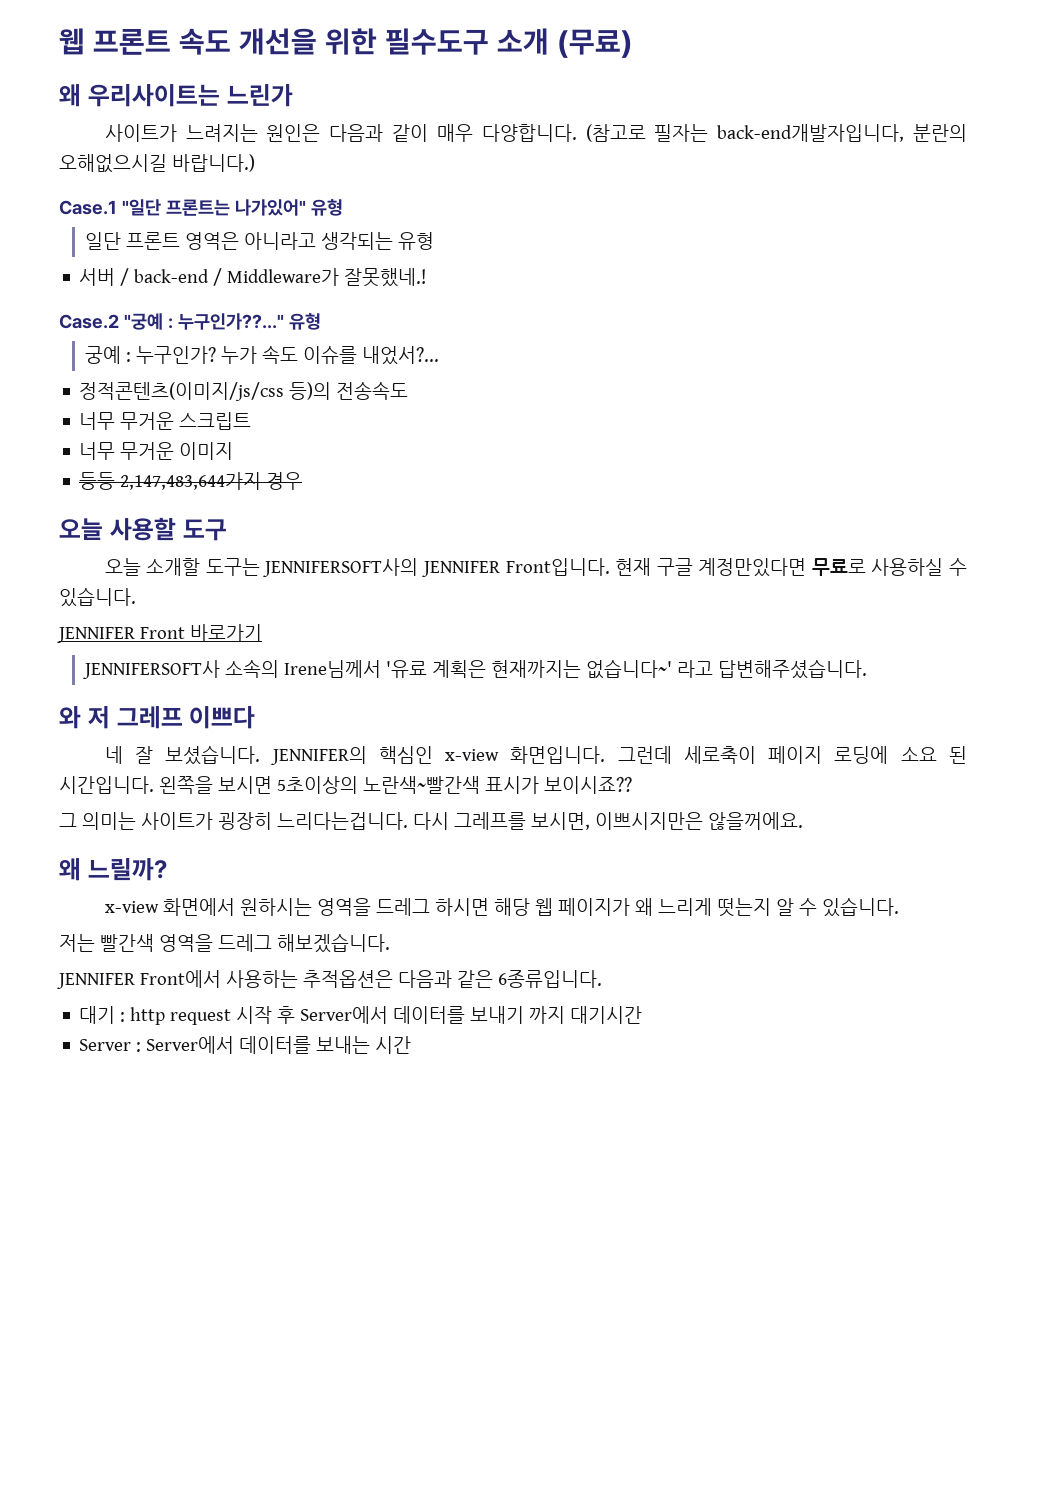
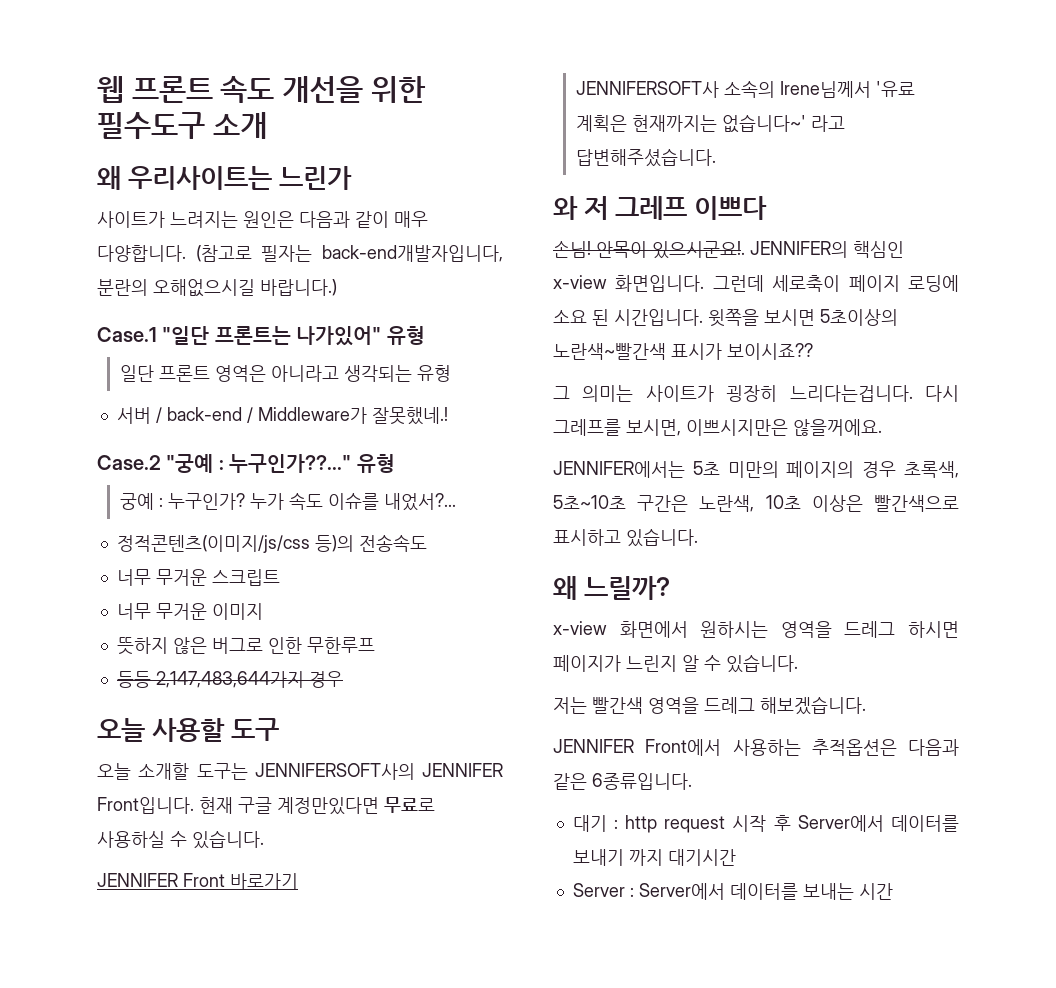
[556,29,633,58] (무료) -> (267, 125) none
(234, 451) none -> [116,637,375,655] // 뜻하지 않은 버그로 인한 무한루프
[104,745,261,765] 네 잘 보셨습니다. -> [553,240,745,259] 손님! 안목이 있으시군요!.
[158,776,213,794] 왼쪽을 -> [708,309,759,327] 윗쪽을
(803, 821) none -> [553,461,959,478] [553,495,959,512] [553,528,698,547] // JENNIFER에서는 5초 미만의 페이지의 경우 초록색, 5초~10초 구간은 노란색, 10초 이상은 빨간색으로 표시하고 있습니다.
[493,898,771,917] 해당 웹 페이지가 왜 느리게 떳는지 -> [553,655,677,672] 페이지가 느린지

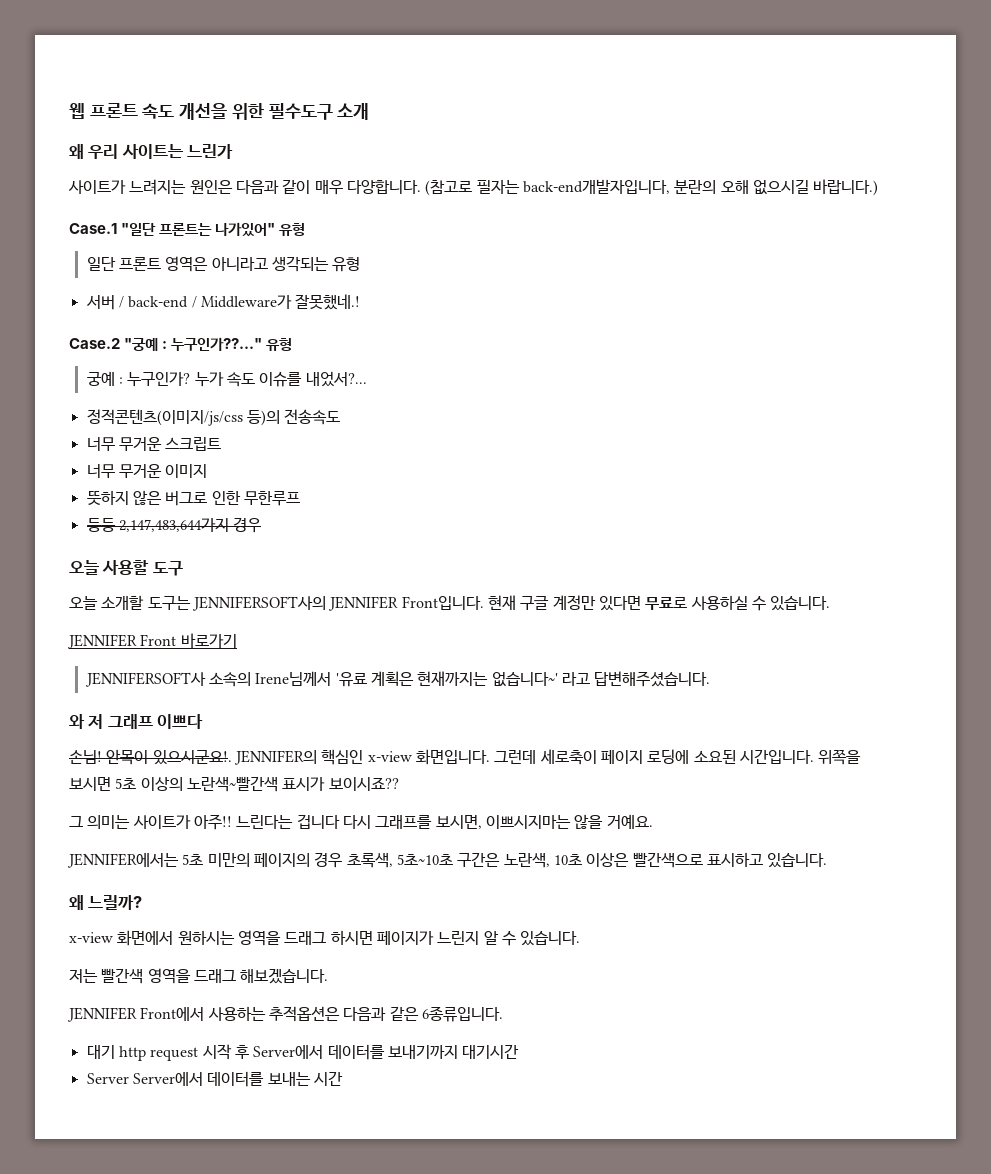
[127,166,272,190] 우리사이트는 -> [88,144,184,159] 우리 사이트는
[153,279,255,297] 오해없으시길 -> [720,179,809,195] 오해 없으시길
[277,797,379,815] 계정만있다면 -> [552,595,641,611] 계정만 있다면
[614,196,687,220] 그레프 -> [107,714,153,729] 그래프
[553,309,898,327] 소요 된 시간입니다. 윗쪽을 보시면 5초이상의 -> [693,749,862,765] [69,777,183,791] 소요된 시간입니다. 위쪽을 보시면 5초 이상의
[726,385,959,402] [553,419,882,436] 굉장히 느리다는겁니다. 다시 그레프를 보시면, 이쁘시지만은 않을꺼에요. -> [193,814,653,830] 아주!! 느린다는 겁니다 다시 그래프를 보시면, 이쁘시지마는 않을 거예요.
[844,621,896,638] 드레그 -> [284,931,327,945] 드래그
[704,697,755,714] 드레그 -> [193,969,236,983] 드래그
[613,819,618,829] : -> (115, 1052) none
[572,849,663,866] 보내기 까지 -> [387,1045,458,1059] 보내기까지
[629,887,634,897] : -> (129, 1078) none

